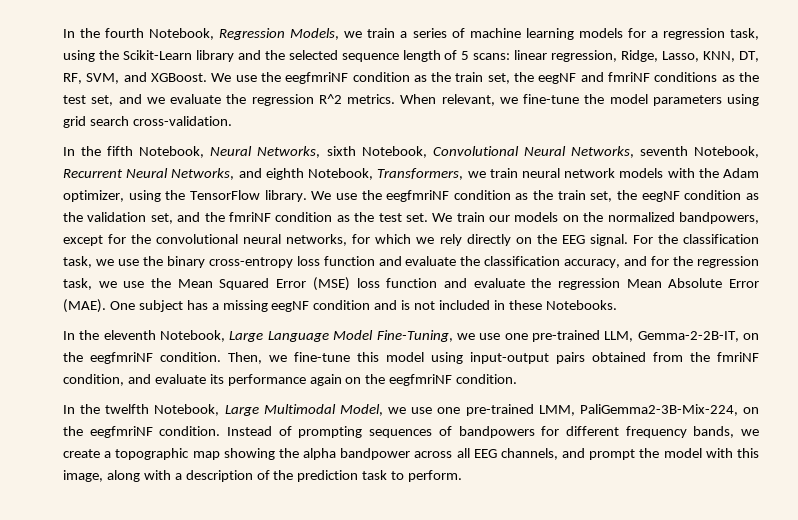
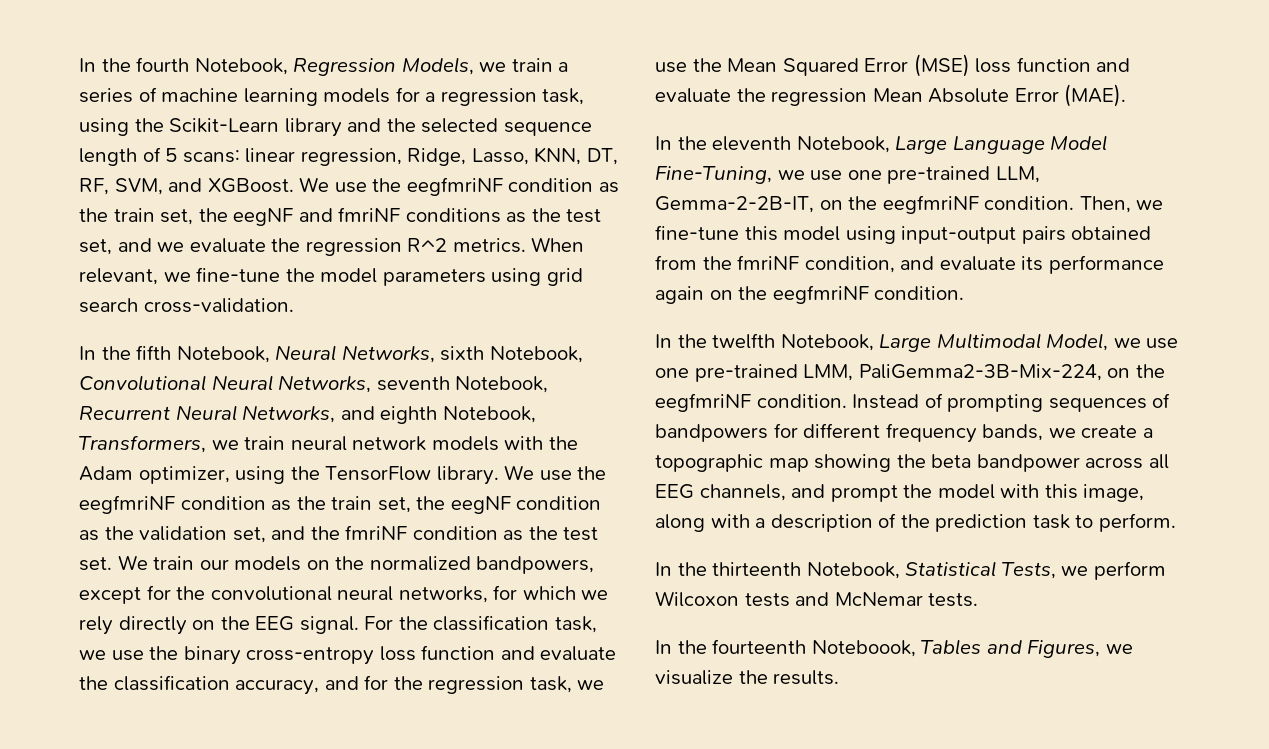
[109,300,617,312] One subject has a missing eegNF condition and is not included in these Notebooks. -> (1127, 95) none
[303,448,337,460] alpha -> [931,454,972,468] beta
(463, 476) none -> [655,561,1166,580] [655,591,979,607] [655,639,1133,658] [655,670,840,685] // In the thirteenth Notebook, Statistical Tests, we perform Wilcoxon tests and McNemar tests. // In the fourteenth Noteboook, Tables and Figures, we visualize the results.

